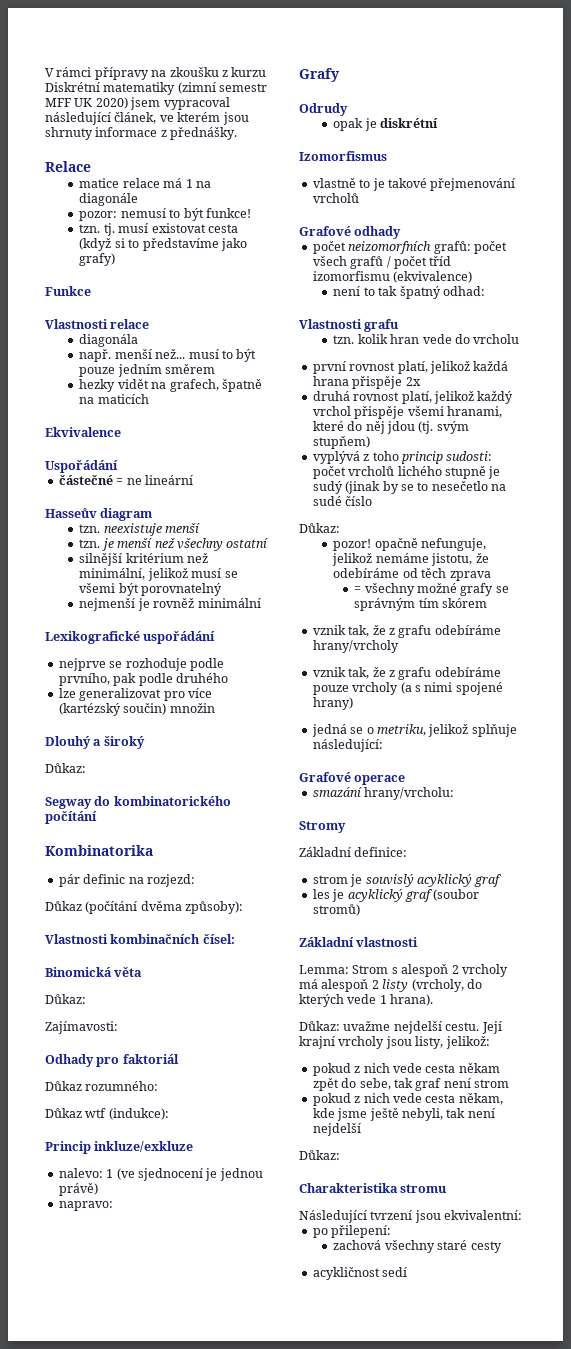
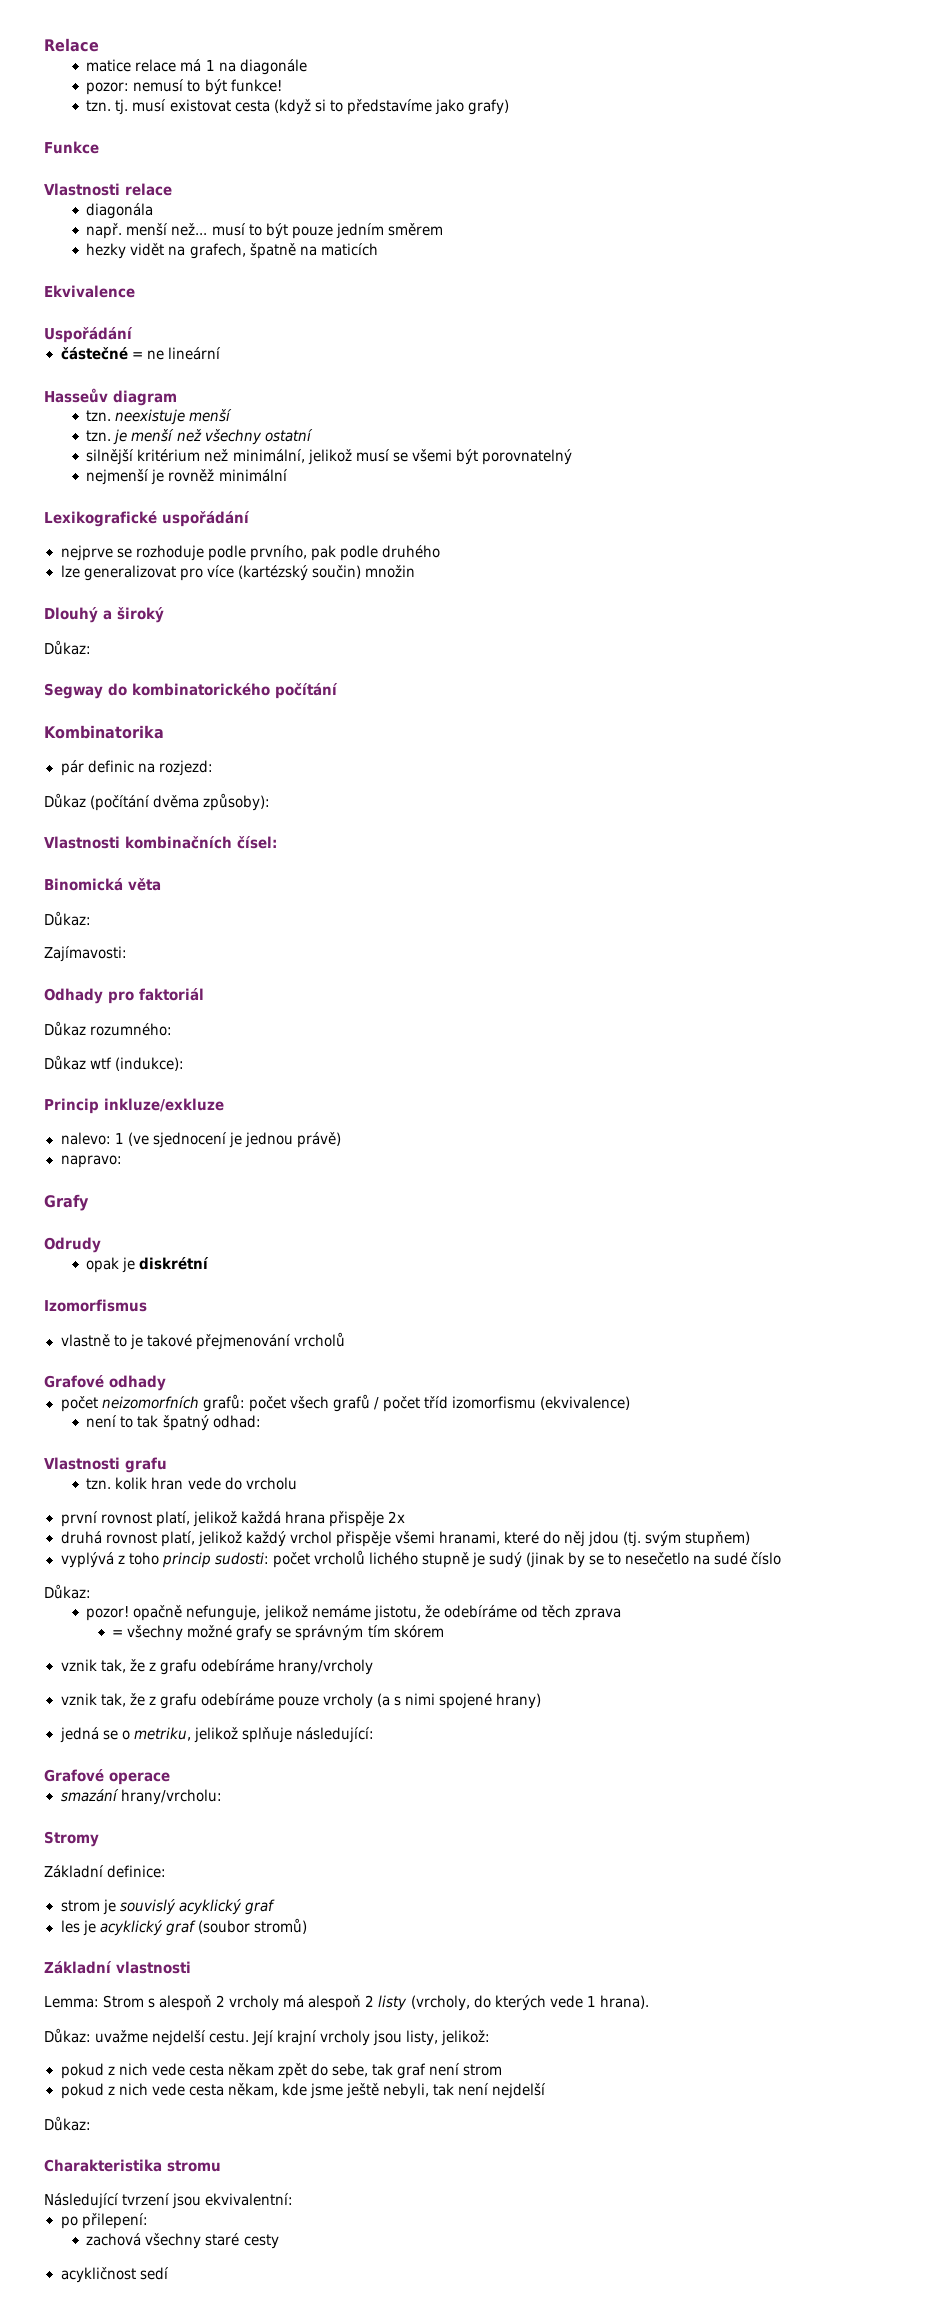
[45,67,267,80] [45,82,268,95] [45,97,230,110] [45,112,249,125] [45,127,238,140] V rámci přípravy na zkoušku z kurzu Diskrétní matematiky (zimní semestr MFF UK 2020) jsem vypracoval následující článek, ve kterém jsou shrnuty informace z přednášky. // -> (44, 45) none

